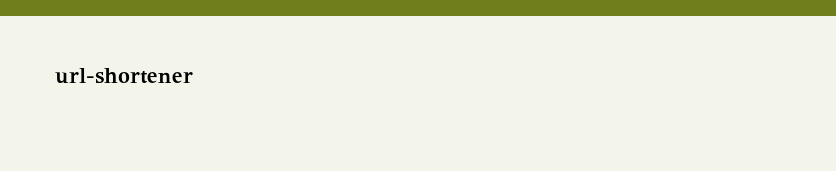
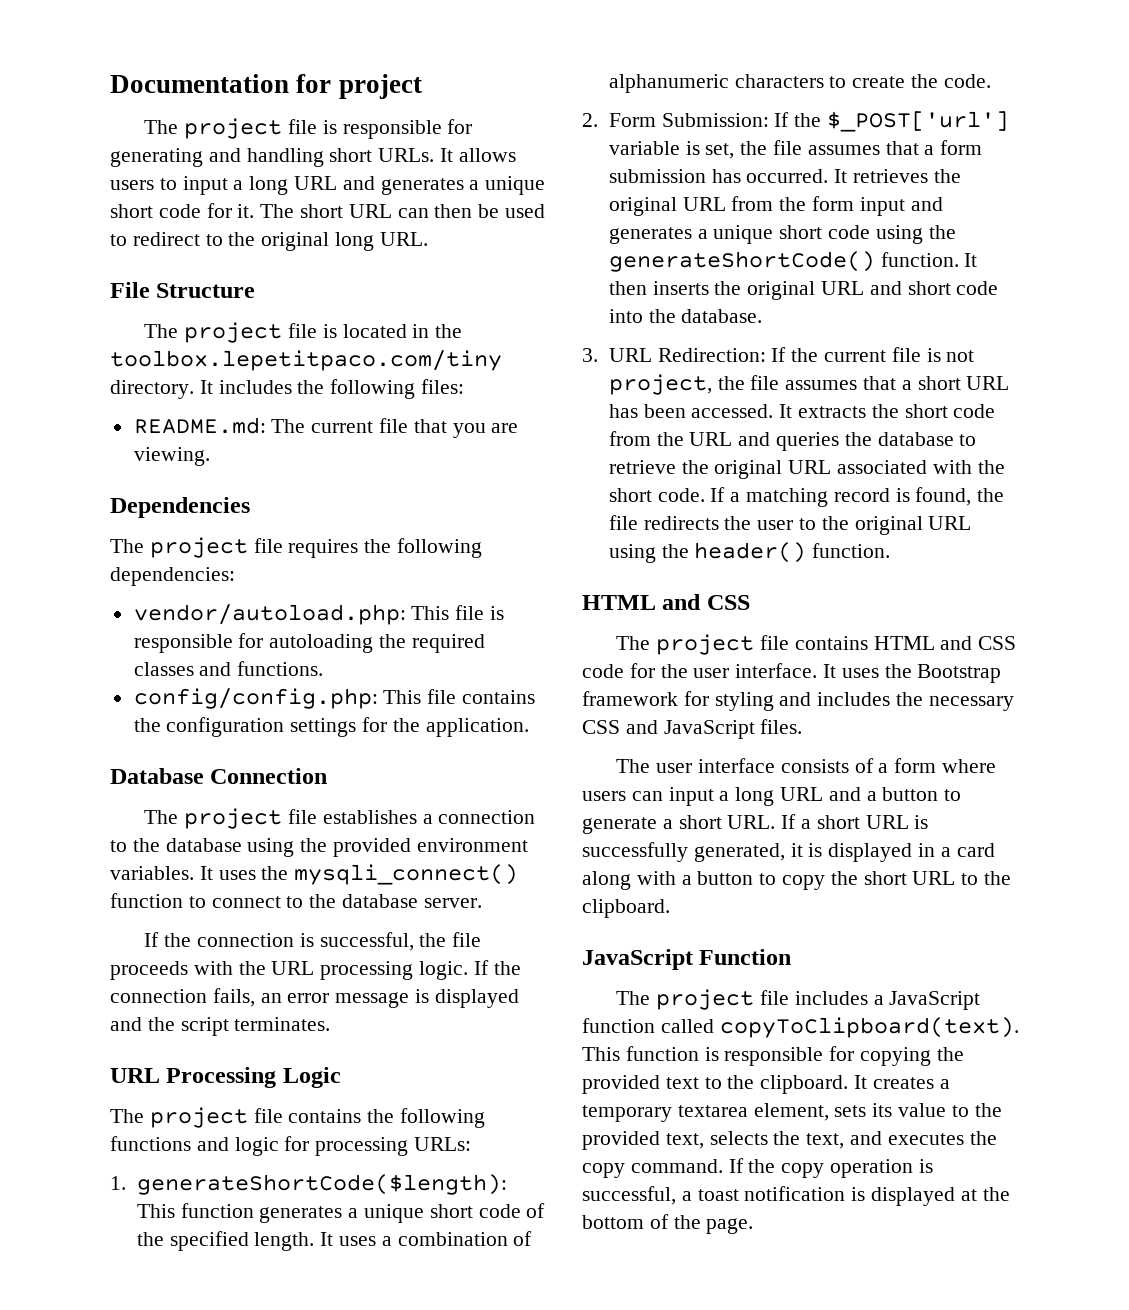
[55,68,193,84] url-shortener -> [110,74,422,99] [144,118,473,139] [110,148,516,167] [110,176,546,195] [110,203,546,218] [110,232,428,251] [110,282,256,298] [144,322,463,343] [110,350,502,371] [110,379,465,399] [133,417,519,438] [133,447,210,466] [110,497,250,518] [110,537,483,558] [110,567,235,586] [133,604,505,625] [133,633,485,653] [133,661,324,676] [133,688,536,709] [133,717,529,737] [110,768,328,784] [144,808,536,829] [110,838,528,857] [110,864,519,885] [110,893,482,908] [144,932,482,951] [110,960,521,980] [110,988,519,1008] [110,1017,331,1036] [110,1067,341,1088] [110,1107,486,1128] [110,1136,472,1156] [110,1174,507,1195] [136,1203,546,1223] [136,1231,533,1251] [608,74,991,93] [582,111,1009,132] [608,140,983,159] [608,169,961,183] [608,196,943,216] [608,225,956,244] [608,251,978,272] [608,281,999,300] [608,309,763,323] [582,347,975,362] [608,374,1010,395] [608,404,996,418] [608,431,977,451] [608,460,1005,479] [608,487,1005,507] [608,515,972,535] [608,542,891,563] [582,594,750,610] [616,634,1017,655] [582,663,1002,683] [582,691,1014,711] [582,719,803,739] [616,758,996,773] [582,787,962,806] [582,814,929,834] [582,842,995,862] [582,871,1012,890] [582,899,670,918] [582,949,792,970] [616,989,981,1010] [582,1017,1019,1038] [582,1046,964,1066] [582,1075,950,1094] [582,1103,1002,1122] [582,1131,997,1150] [582,1158,933,1178] [582,1186,1010,1206] [582,1214,754,1234] Documentation for project // The project file is responsible for generating and handling short URLs. It allows users to input a long URL and generates a unique short code for it. The short URL can then be used to redirect to the original long URL. // File Structure // The project file is located in the toolbox.lepetitpaco.com/tiny directory. It includes the following files: // README.md: The current file that you are viewing. // Dependencies // The project file requires the following dependencies: // vendor/autoload.php: This file is responsible for autoloading the required classes and functions. // config/config.php: This file contains the configuration settings for the application. // Database Connection // The project file establishes a connection to the database using the provided environment variables. It uses the mysqli_connect() function to connect to the database server. // If the connection is successful, the file proceeds with the URL processing logic. If the connection fails, an error message is displayed and the script terminates. // URL Processing Logic // The project file contains the following functions and logic for processing URLs: // 1. generateShortCode($length): This function generates a unique short code of the specified length. It uses a combination of alphanumeric characters to create the code. // 2. Form Submission: If the $_POST['url'] variable is set, the file assumes that a form submission has occurred. It retrieves the original URL from the form input and generates a unique short code using the generateShortCode() function. It then inserts the original URL and short code into the database. // 3. URL Redirection: If the current file is not project, the file assumes that a short URL has been accessed. It extracts the short code from the URL and queries the database to retrieve the original URL associated with the short code. If a matching record is found, the file redirects the user to the original URL using the header() function. // HTML and CSS // The project file contains HTML and CSS code for the user interface. It uses the Bootstrap framework for styling and includes the necessary CSS and JavaScript files. // The user interface consists of a form where users can input a long URL and a button to generate a short URL. If a short URL is successfully generated, it is displayed in a card along with a button to copy the short URL to the clipboard. // JavaScript Function // The project file includes a JavaScript function called copyToClipboard(text). This function is responsible for copying the provided text to the clipboard. It creates a temporary textarea element, sets its value to the provided text, selects the text, and executes the copy command. If the copy operation is successful, a toast notification is displayed at the bottom of the page.

